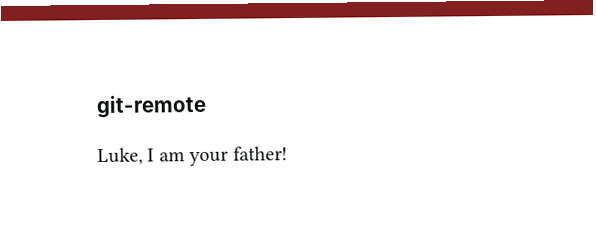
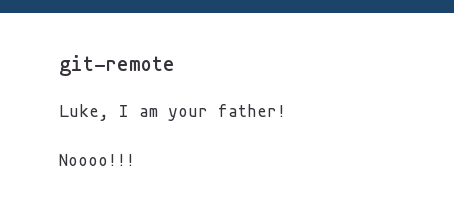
(288, 153) none -> [59,154,135,166] // Noooo!!!

